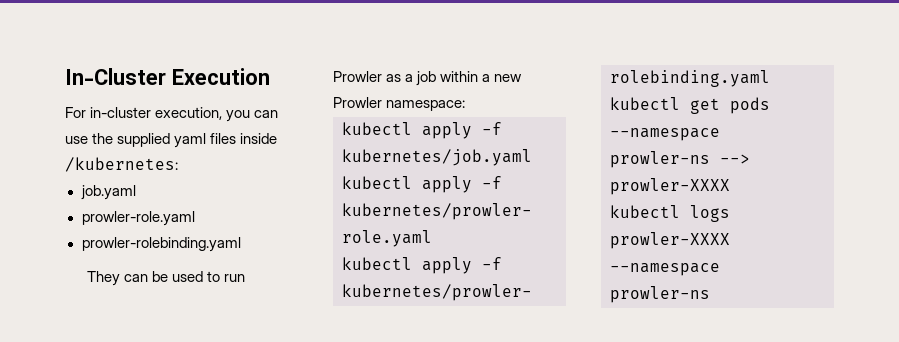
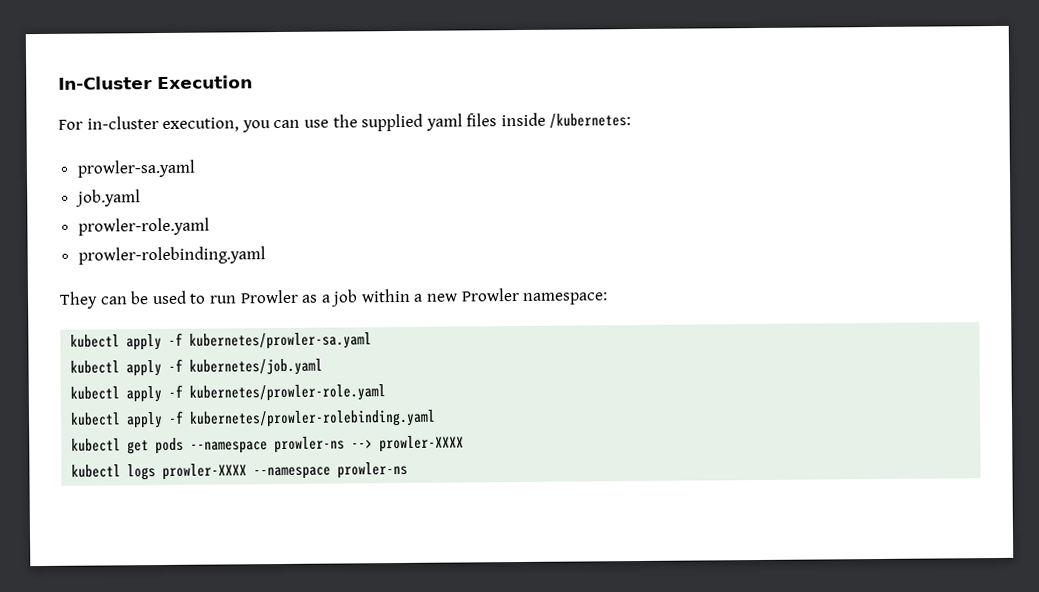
(178, 164) none -> [76,159,195,178] // prowler-sa.yaml
(466, 105) none -> [70,332,373,351] // kubectl apply -f kubernetes/prowler-sa.yaml

